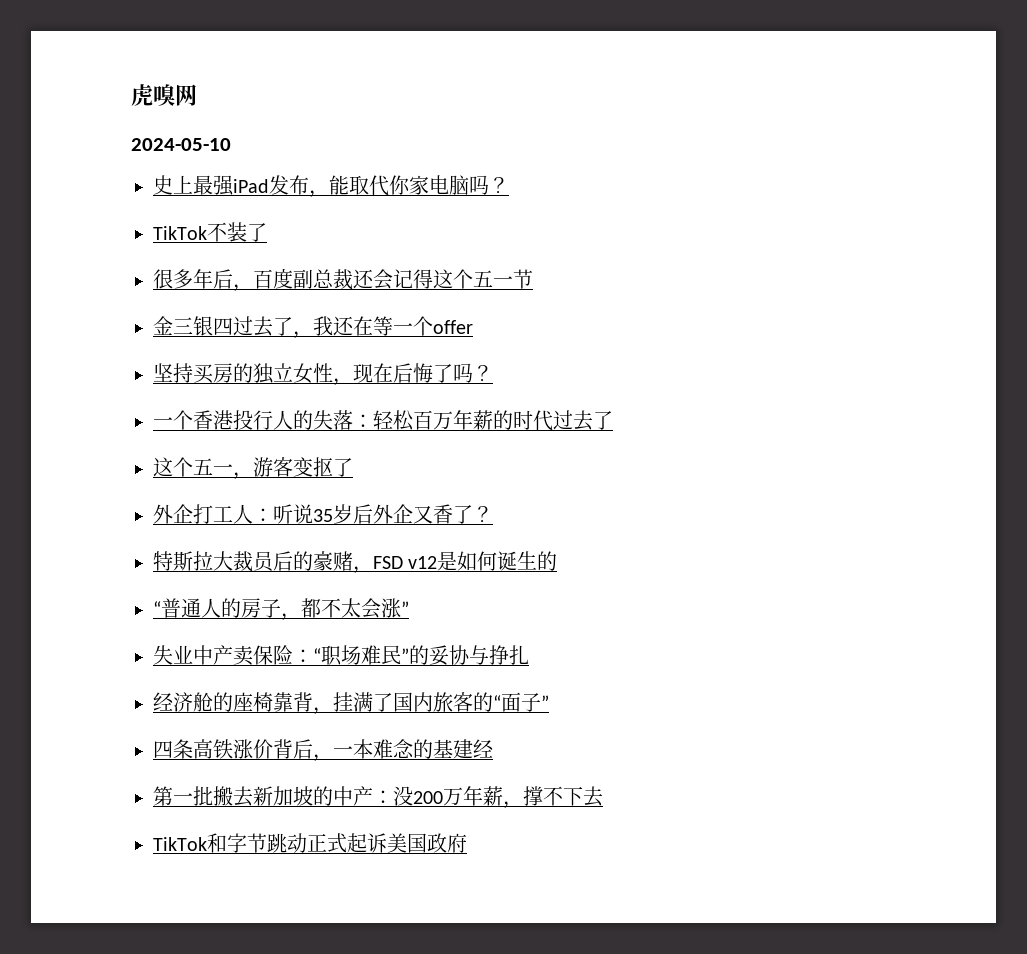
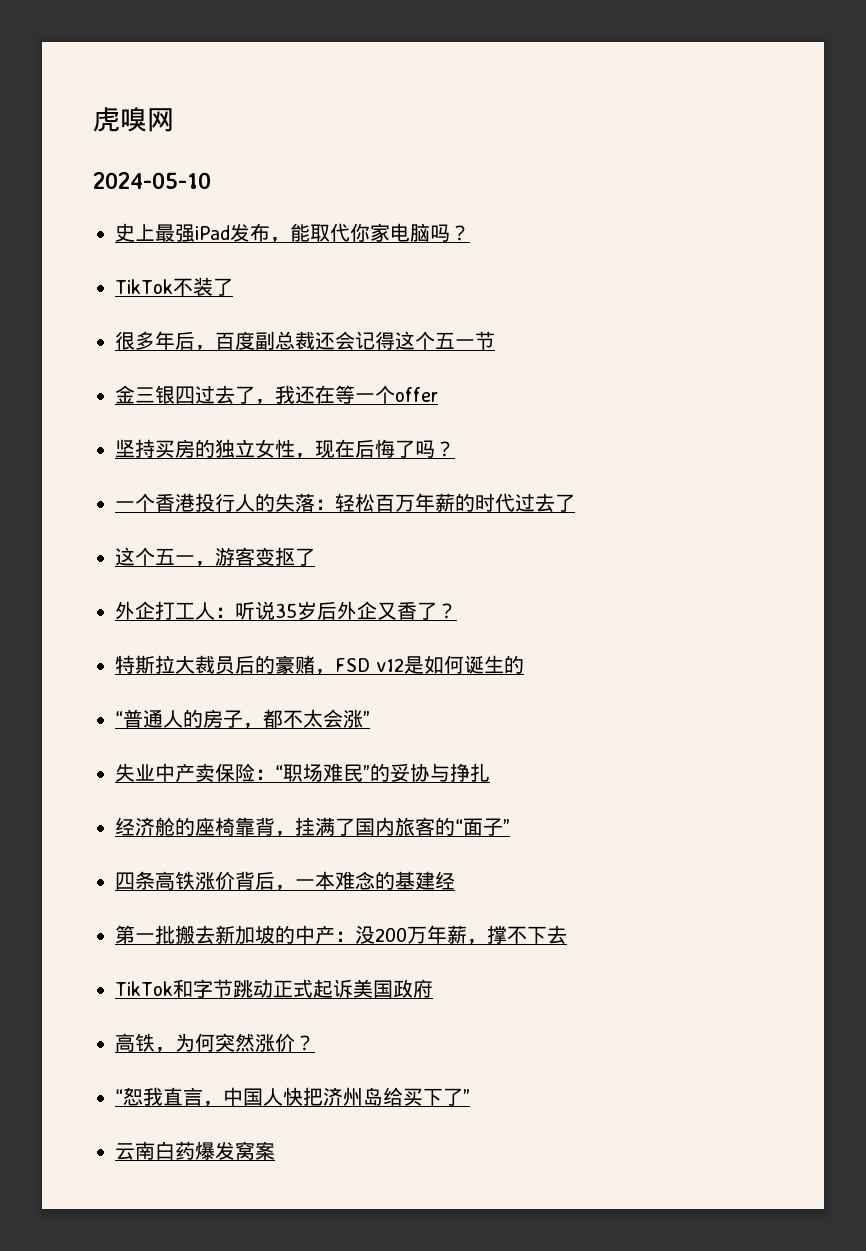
(467, 843) none -> [115,1033,315,1053] [115,1087,470,1107] [115,1141,275,1160] // 高铁，为何突然涨价？ // “恕我直言，中国人快把济州岛给买下了” // 云南白药爆发窝案

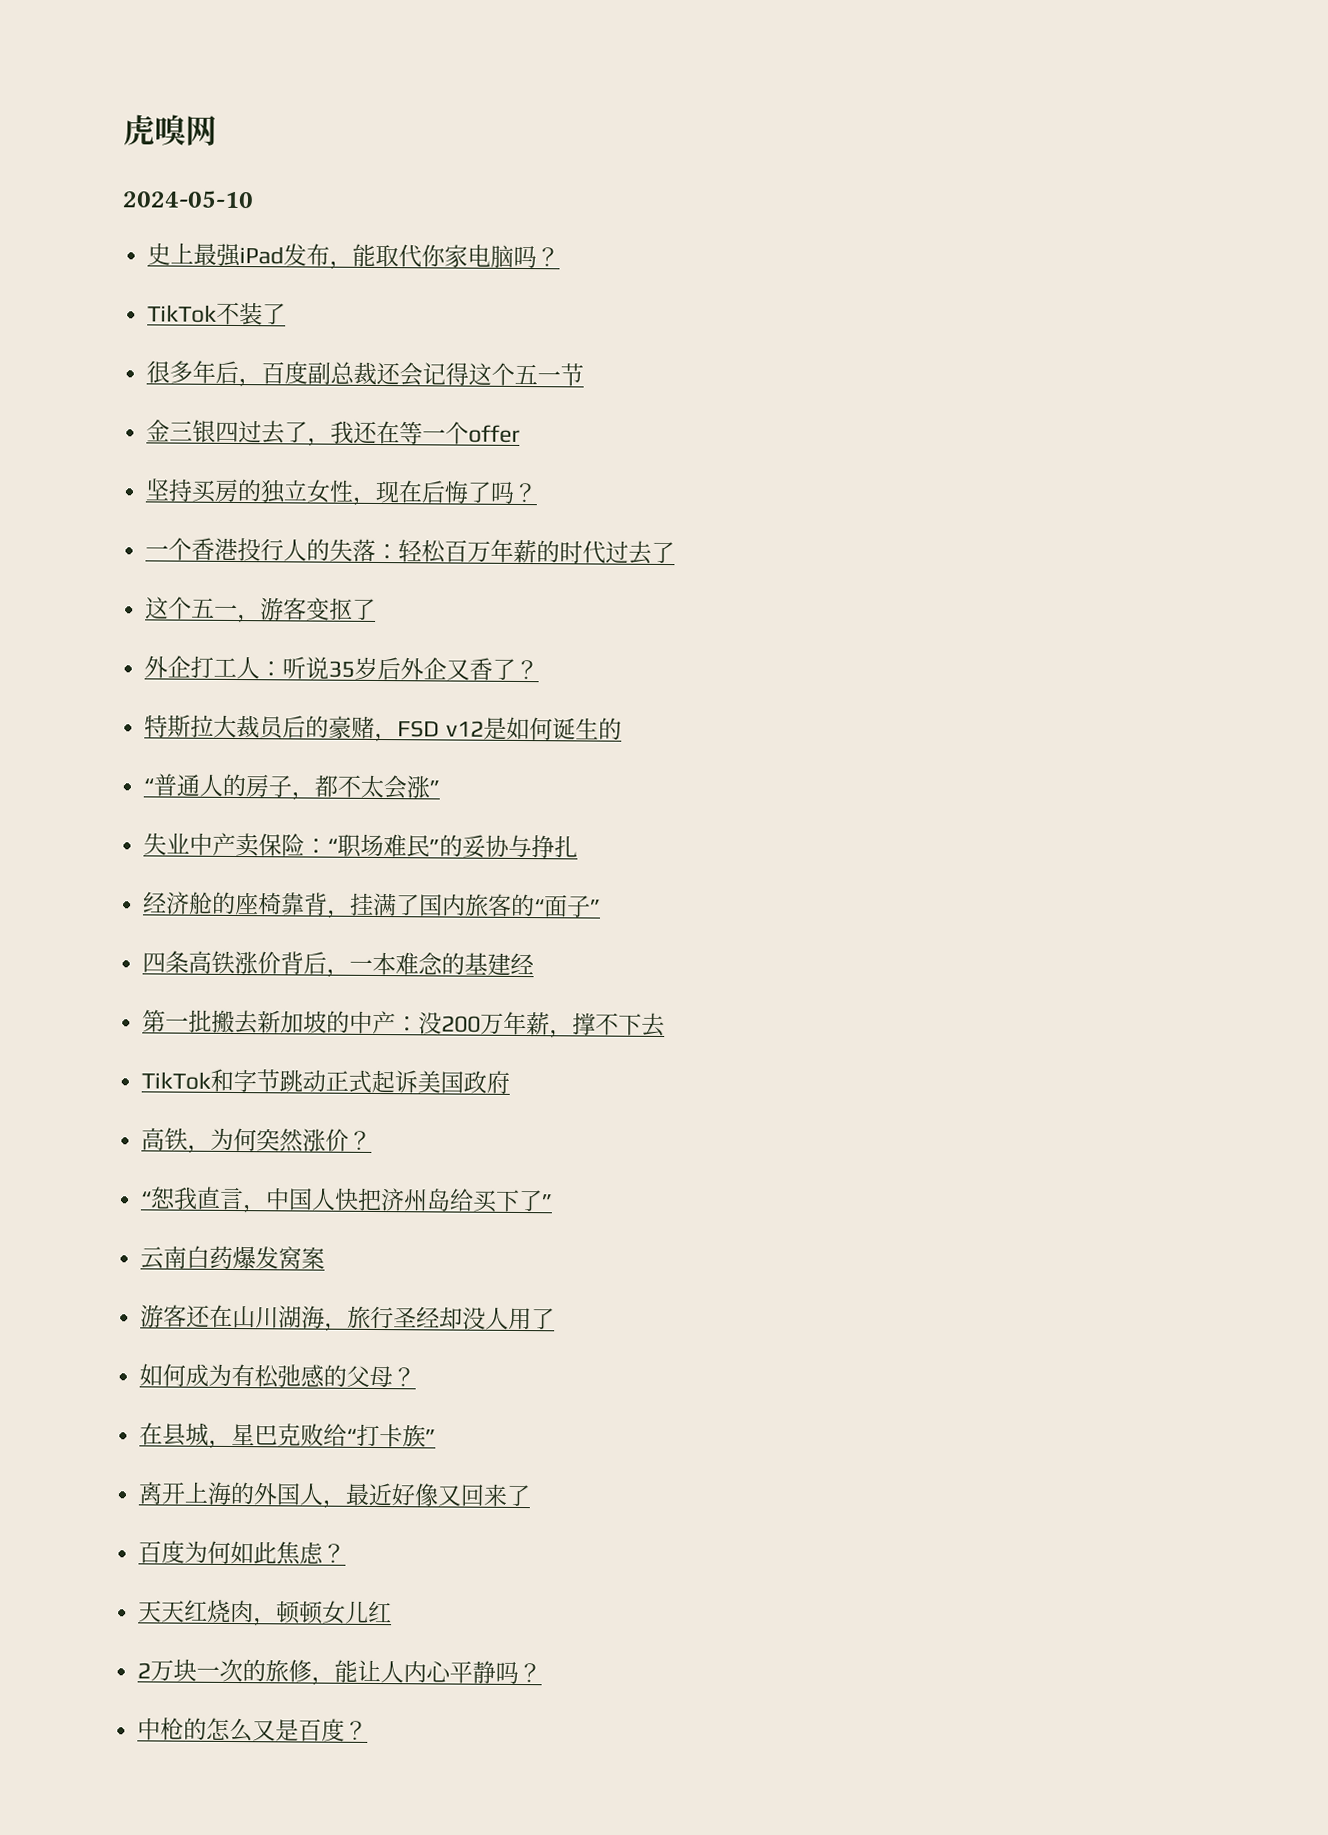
(275, 1150) none -> [140,1304,556,1332] [139,1363,417,1389] [139,1422,437,1449] [138,1481,532,1509] [138,1540,347,1566] [138,1599,393,1627] [137,1658,543,1686] [137,1717,369,1743] // 游客还在山川湖海，旅行圣经却没人用了 // 如何成为有松弛感的父母？ // 在县城，星巴克败给“打卡族” // 离开上海的外国人，最近好像又回来了 // 百度为何如此焦虑？ // 天天红烧肉，顿顿女儿红 // 2万块一次的旅修，能让人内心平静吗？ // 中枪的怎么又是百度？

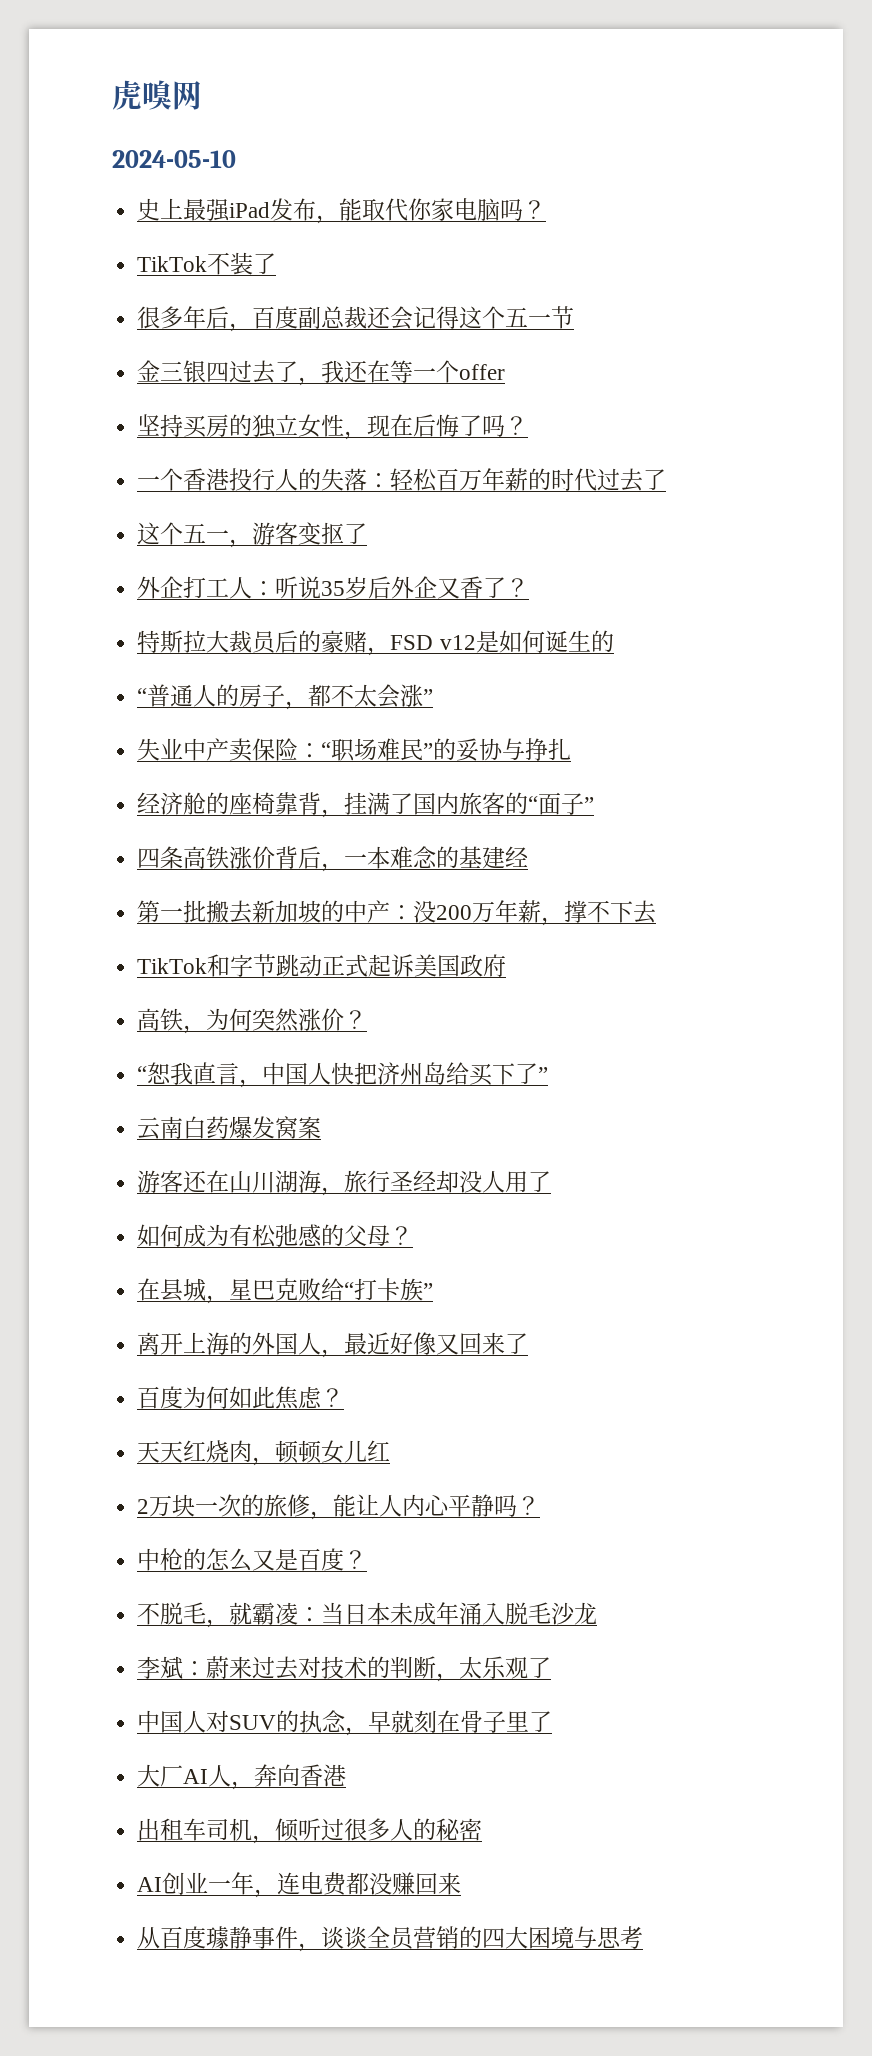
(369, 1730) none -> [137,1602,598,1628] [137,1656,552,1682] [137,1710,553,1736] [137,1764,347,1790] [137,1818,483,1844] [137,1872,462,1898] [137,1926,644,1952] // 不脱毛，就霸凌：当日本未成年涌入脱毛沙龙 // 李斌：蔚来过去对技术的判断，太乐观了 // 中国人对SUV的执念，早就刻在骨子里了 // 大厂AI人，奔向香港 // 出租车司机，倾听过很多人的秘密 // AI创业一年，连电费都没赚回来 // 从百度璩静事件，谈谈全员营销的四大困境与思考

